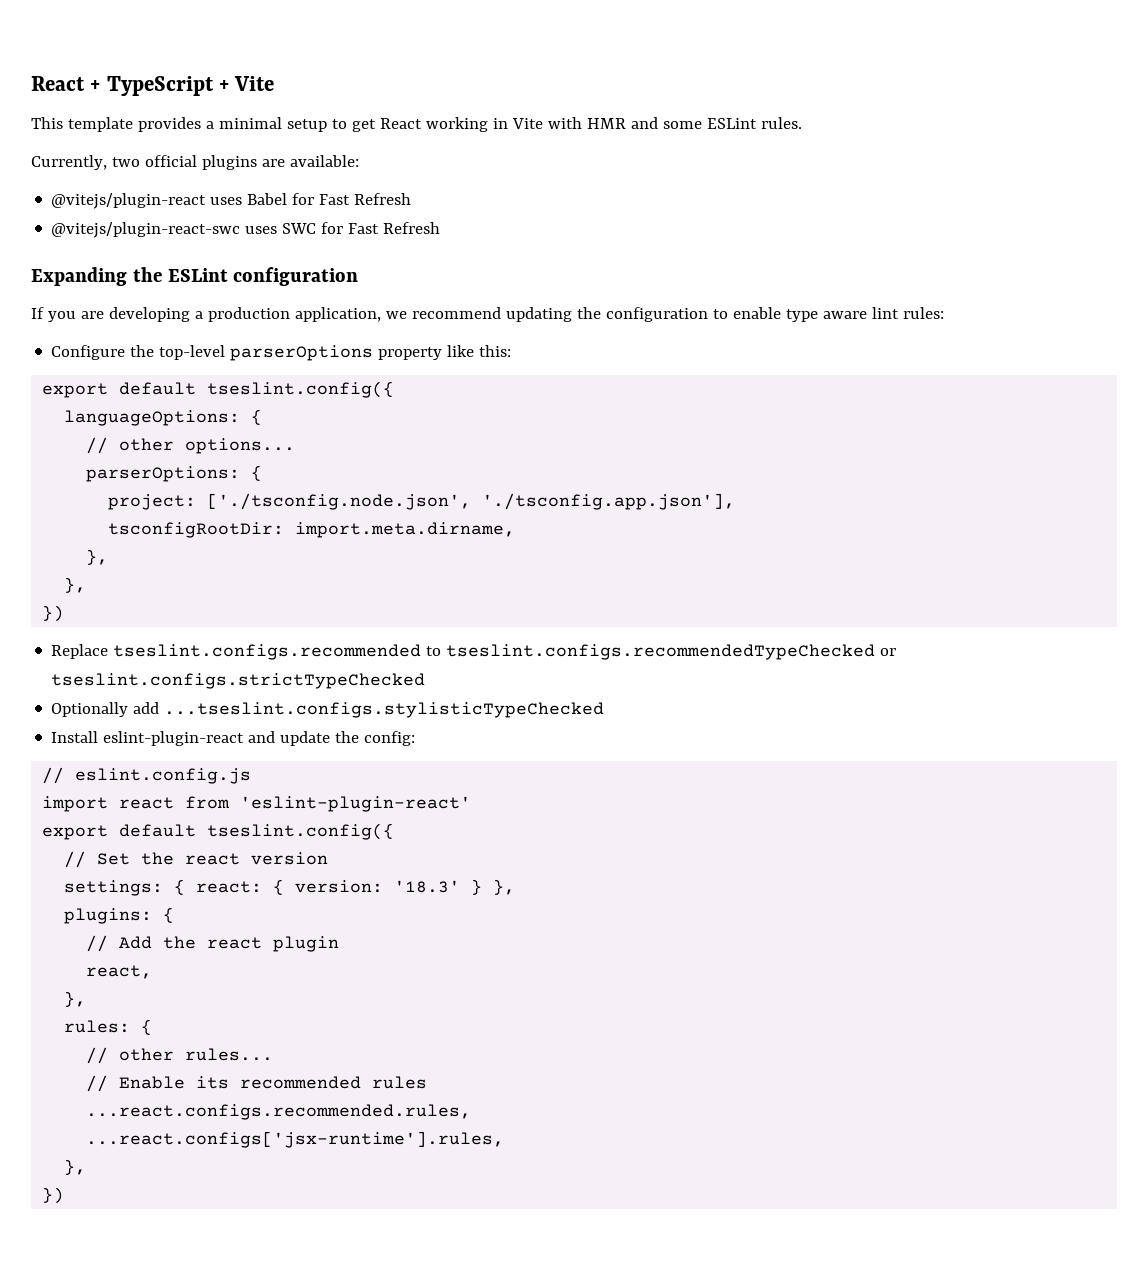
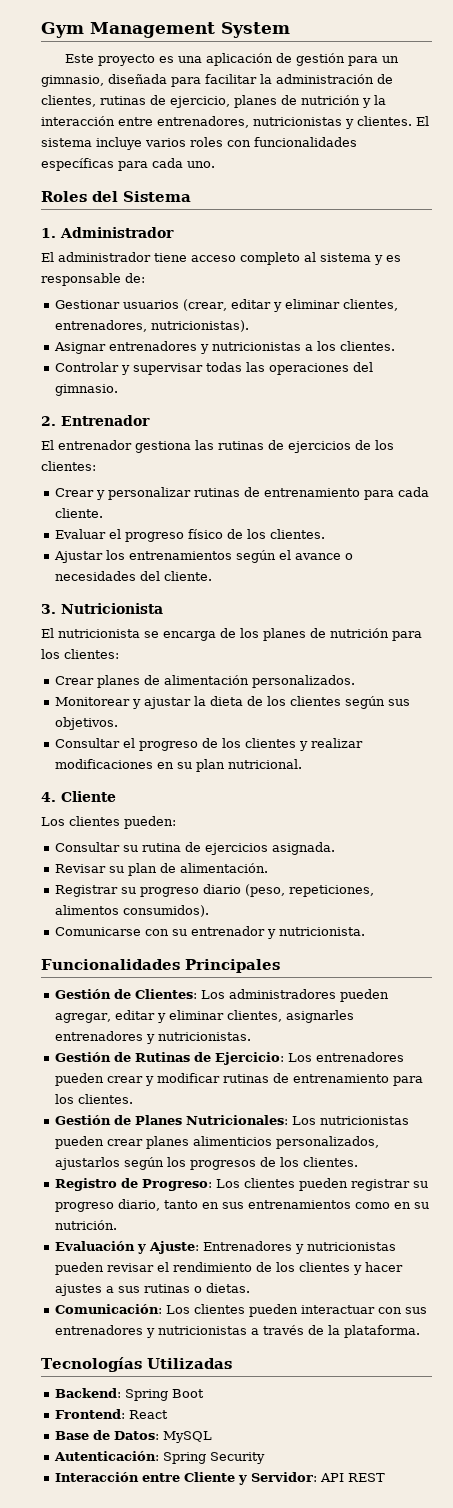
[31,76,275,96] [31,117,802,132] [31,155,359,170] [51,193,412,209] [51,222,441,238] [31,267,359,286] [31,307,944,322] [51,345,512,361] [42,381,395,398] [64,409,263,426] [86,437,296,454] [86,465,263,482] [108,493,736,510] [108,522,516,538] [86,549,109,565] [64,577,87,593] [42,605,65,622] [51,644,897,660] [51,673,426,689] [51,702,605,718] [51,731,416,746] [42,767,252,784] [42,796,472,812] [42,823,395,840] [64,851,329,868] [64,879,516,896] [64,907,175,924] [86,935,340,952] [86,965,153,979] [64,991,87,1007] [64,1019,153,1035] [86,1047,274,1064] [86,1075,428,1092] [86,1104,472,1120] [86,1131,505,1148] [64,1159,87,1175] [42,1187,65,1204] React + TypeScript + Vite // This template provides a minimal setup to get React working in Vite with HMR and some ESLint rules. // Currently, two official plugins are available: // @vitejs/plugin-react uses Babel for Fast Refresh // @vitejs/plugin-react-swc uses SWC for Fast Refresh // Expanding the ESLint configuration // If you are developing a production application, we recommend updating the configuration to enable type aware lint rules: // Configure the top-level parserOptions property like this: // export default tseslint.config({ // languageOptions: { // // other options... // parserOptions: { // project: ['./tsconfig.node.json', './tsconfig.app.json'], // tsconfigRootDir: import.meta.dirname, // }, // }, // }) // Replace tseslint.configs.recommended to tseslint.configs.recommendedTypeChecked or tseslint.configs.strictTypeChecked // Optionally add ...tseslint.configs.stylisticTypeChecked // Install eslint-plugin-react and update the config: // // eslint.config.js // import react from 'eslint-plugin-react' // export default tseslint.config({ // // Set the react version // settings: { react: { version: '18.3' } }, // plugins: { // // Add the react plugin // react, // }, // rules: { // // other rules... // // Enable its recommended rules // ...react.configs.recommended.rules, // ...react.configs['jsx-runtime'].rules, // }, // }) -> [41,22,290,38] [64,53,399,66] [41,74,393,87] [41,95,386,108] [41,116,429,129] [41,137,357,150] [41,158,215,171] [41,191,191,202] [41,227,174,238] [41,252,401,265] [41,273,145,286] [55,299,399,312] [55,320,250,332] [54,341,396,354] [55,362,374,375] [55,384,119,396] [41,415,150,426] [41,440,394,453] [41,461,96,471] [55,487,430,500] [55,508,104,518] [55,529,326,542] [54,550,354,563] [55,571,213,581] [41,603,163,614] [41,628,422,641] [41,649,119,659] [55,675,356,688] [55,696,411,709] [55,717,119,730] [55,738,364,751] [55,759,303,772] [41,791,116,802] [41,816,176,829] [55,842,336,855] [55,863,269,876] [55,884,375,897] [55,905,210,917] [55,926,366,939] [41,959,280,973] [55,989,390,1002] [55,1010,355,1023] [55,1031,252,1044] [55,1052,405,1065] [55,1073,424,1086] [55,1094,134,1104] [55,1115,410,1125] [55,1136,380,1149] [55,1157,359,1170] [55,1178,429,1191] [55,1199,430,1212] [55,1220,118,1230] [55,1241,397,1254] [55,1262,404,1275] [55,1283,251,1296] [55,1304,428,1317] [55,1325,421,1338] [41,1357,232,1372] [55,1388,205,1401] [55,1409,169,1419] [55,1430,213,1443] [54,1451,266,1464] [55,1472,386,1485] Gym Management System // Este proyecto es una aplicación de gestión para un gimnasio, diseñada para facilitar la administración de clientes, rutinas de ejercicio, planes de nutrición y la interacción entre entrenadores, nutricionistas y clientes. El sistema incluye varios roles con funcionalidades específicas para cada uno. // Roles del Sistema // 1. Administrador // El administrador tiene acceso completo al sistema y es responsable de: // Gestionar usuarios (crear, editar y eliminar clientes, entrenadores, nutricionistas). // Asignar entrenadores y nutricionistas a los clientes. // Controlar y supervisar todas las operaciones del gimnasio. // 2. Entrenador // El entrenador gestiona las rutinas de ejercicios de los clientes: // Crear y personalizar rutinas de entrenamiento para cada cliente. // Evaluar el progreso físico de los clientes. // Ajustar los entrenamientos según el avance o necesidades del cliente. // 3. Nutricionista // El nutricionista se encarga de los planes de nutrición para los clientes: // Crear planes de alimentación personalizados. // Monitorear y ajustar la dieta de los clientes según sus objetivos. // Consultar el progreso de los clientes y realizar modificaciones en su plan nutricional. // 4. Cliente // Los clientes pueden: // Consultar su rutina de ejercicios asignada. // Revisar su plan de alimentación. // Registrar su progreso diario (peso, repeticiones, alimentos consumidos). // Comunicarse con su entrenador y nutricionista. // Funcionalidades Principales // Gestión de Clientes: Los administradores pueden agregar, editar y eliminar clientes, asignarles entrenadores y nutricionistas. // Gestión de Rutinas de Ejercicio: Los entrenadores pueden crear y modificar rutinas de entrenamiento para los clientes. // Gestión de Planes Nutricionales: Los nutricionistas pueden crear planes alimenticios personalizados, ajustarlos según los progresos de los clientes. // Registro de Progreso: Los clientes pueden registrar su progreso diario, tanto en sus entrenamientos como en su nutrición. // Evaluación y Ajuste: Entrenadores y nutricionistas pueden revisar el rendimiento de los clientes y hacer ajustes a sus rutinas o dietas. // Comunicación: Los clientes pueden interactuar con sus entrenadores y nutricionistas a través de la plataforma. // Tecnologías Utilizadas // Backend: Spring Boot // Frontend: React // Base de Datos: MySQL // Autenticación: Spring Security // Interacción entre Cliente y Servidor: API REST

